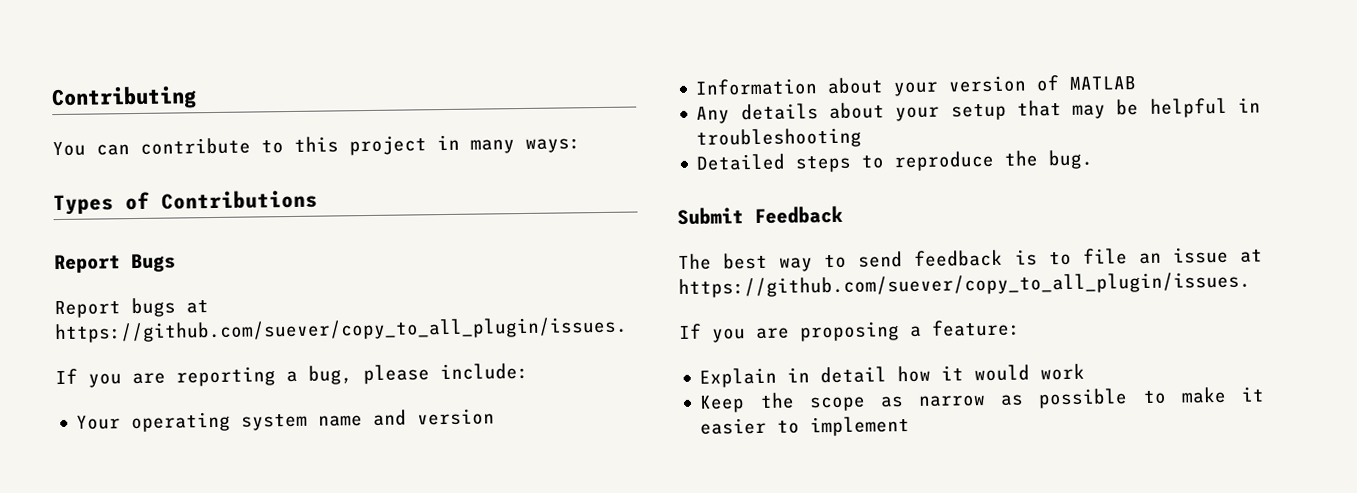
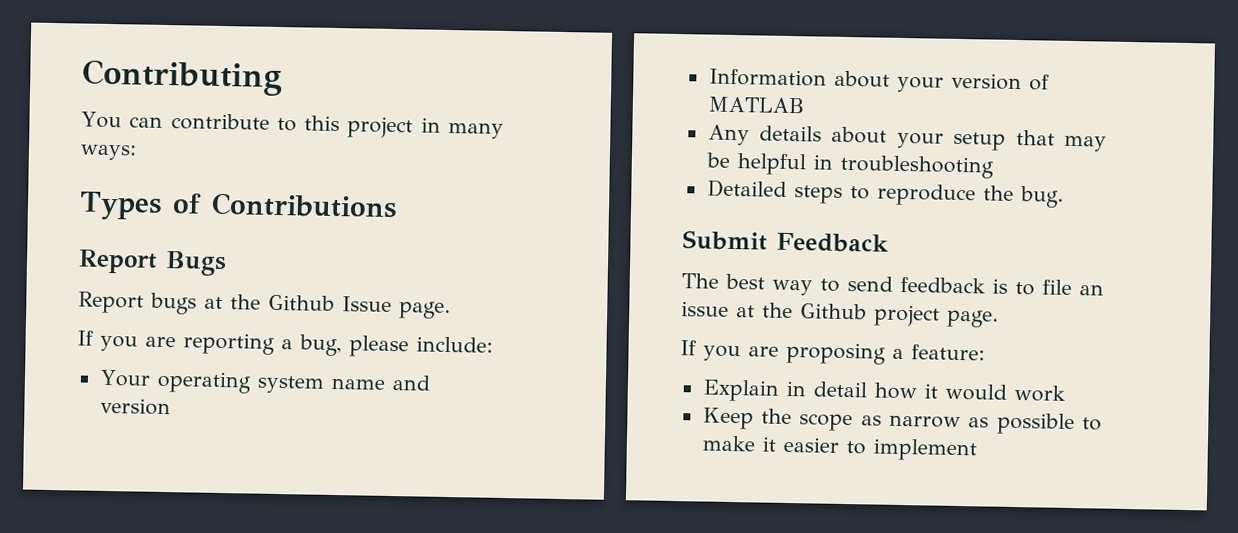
[54,316,628,344] https://github.com/suever/copy_to_all_plugin/issues. -> [230,294,451,320] the Github Issue page.
[678,271,1251,299] https://github.com/suever/copy_to_all_plugin/issues. -> [762,302,999,328] the Github project page.

